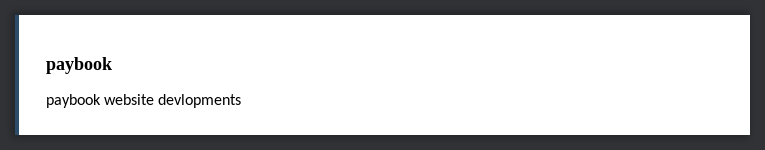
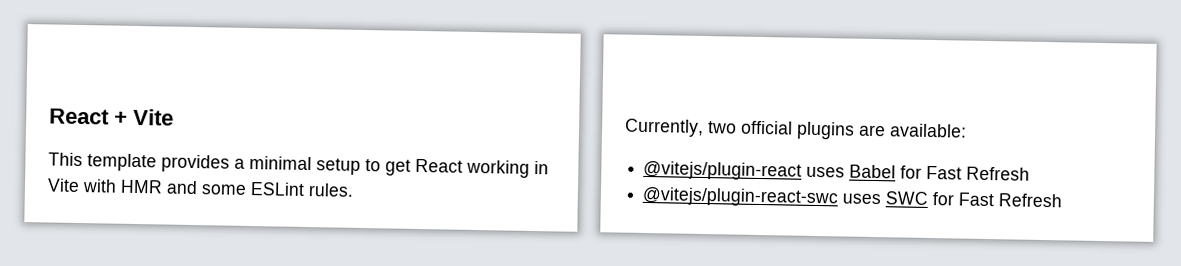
[46,57,112,74] [46,94,242,108] paybook // paybook website devlopments -> [49,108,174,126] [48,152,549,178] [47,178,354,197] [624,118,967,140] [643,160,1031,181] [642,186,1063,208] React + Vite // This template provides a minimal setup to get React working in Vite with HMR and some ESLint rules. // Currently, two official plugins are available: // @vitejs/plugin-react uses Babel for Fast Refresh // @vitejs/plugin-react-swc uses SWC for Fast Refresh

